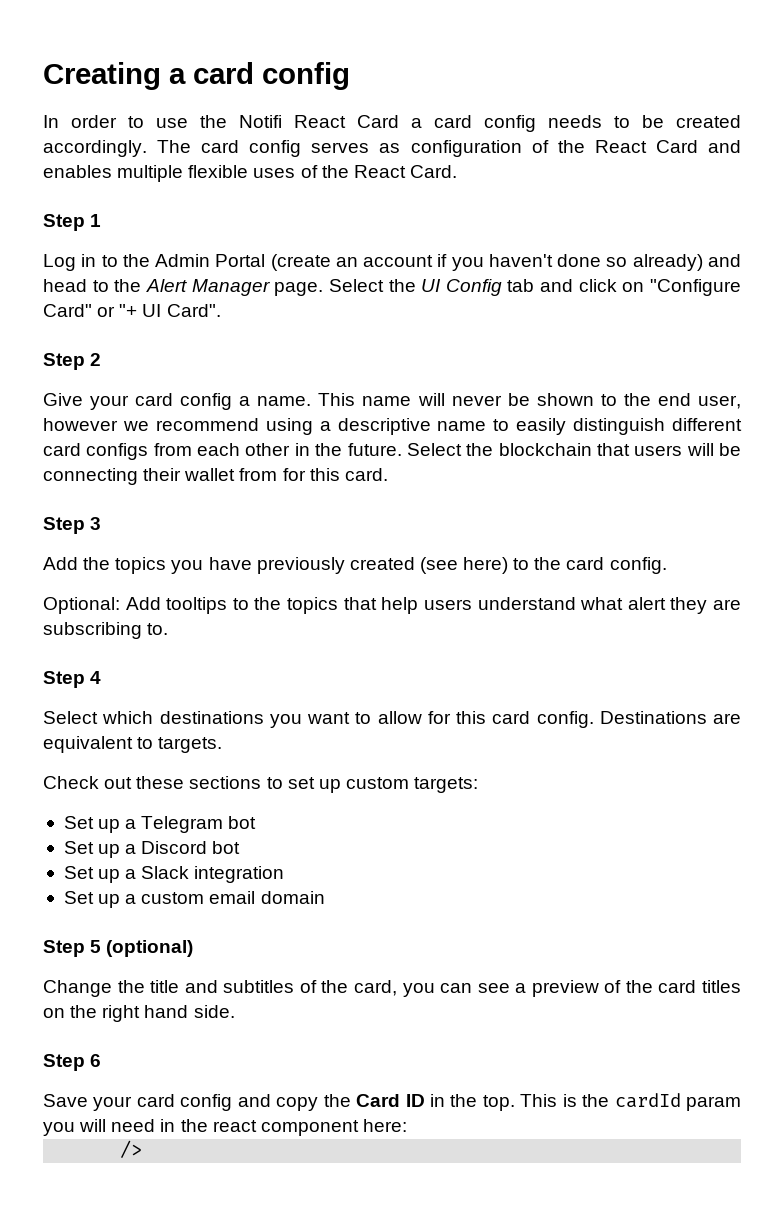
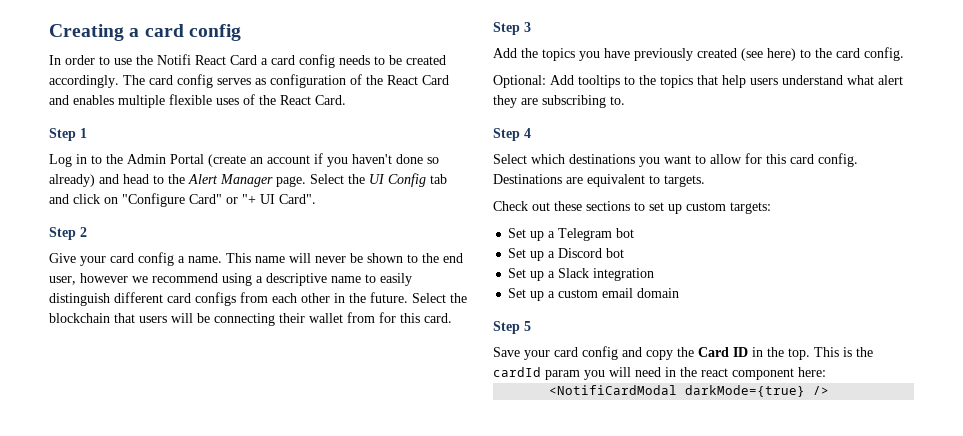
[106,940,194,957] [43,980,741,997] [43,1005,235,1022] [43,1054,102,1071] (optional) // Change the title and subtitles of the card, you can see a preview of the card titles on the right hand side. // Step 6 -> (531, 326) none
(407, 1125) none -> [549,385,806,397] <NotifiCardModal darkMode={true}

